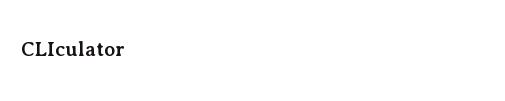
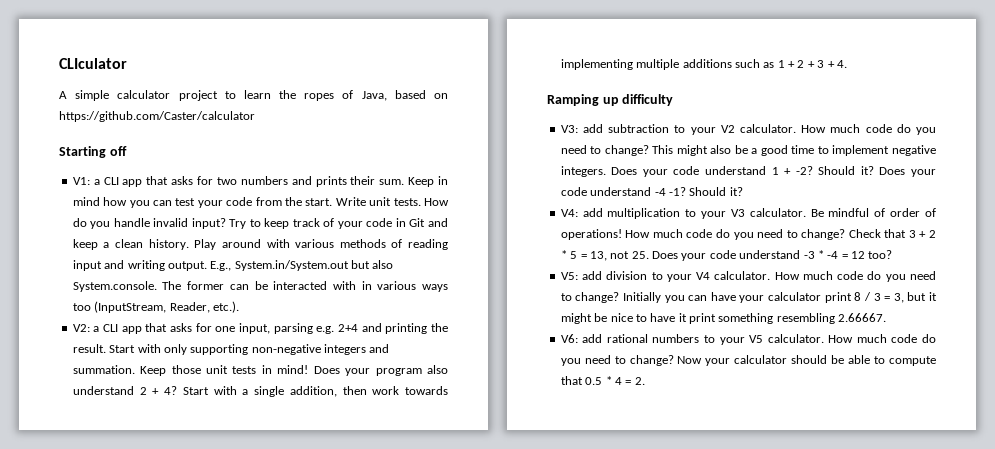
(125, 48) none -> [59,90,449,101] [59,111,255,122] [59,146,127,158] [72,176,448,187] [72,197,449,208] [72,218,449,229] [72,239,448,250] [72,260,394,271] [72,281,449,292] [72,301,239,313] [72,323,448,334] [72,344,390,355] [72,365,449,376] [72,386,448,397] [560,59,847,70] [547,94,674,106] [560,124,936,135] [560,145,936,156] [560,166,936,177] [560,187,743,196] [560,208,936,219] [560,229,937,240] [560,250,893,261] [560,271,936,282] [560,292,938,303] [560,313,887,324] [560,334,936,345] [560,355,936,366] [560,376,645,385] // A simple calculator project to learn the ropes of Java, based on https://github.com/Caster/calculator // Starting off // V1: a CLI app that asks for two numbers and prints their sum. Keep in mind how you can test your code from the start. Write unit tests. How do you handle invalid input? Try to keep track of your code in Git and keep a clean history. Play around with various methods of reading input and writing output. E.g., System.in/System.out but also System.console. The former can be interacted with in various ways too (InputStream, Reader, etc.). // V2: a CLI app that asks for one input, parsing e.g. 2+4 and printing the result. Start with only supporting non-negative integers and summation. Keep those unit tests in mind! Does your program also understand 2 + 4? Start with a single addition, then work towards implementing multiple additions such as 1 + 2 + 3 + 4. // Ramping up difficulty // V3: add subtraction to your V2 calculator. How much code do you need to change? This might also be a good time to implement negative integers. Does your code understand 1 + -2? Should it? Does your code understand -4 -1? Should it? // V4: add multiplication to your V3 calculator. Be mindful of order of operations! How much code do you need to change? Check that 3 + 2 * 5 = 13, not 25. Does your code understand -3 * -4 = 12 too? // V5: add division to your V4 calculator. How much code do you need to change? Initially you can have your calculator print 8 / 3 = 3, but it might be nice to have it print something resembling 2.66667. // V6: add rational numbers to your V5 calculator. How much code do you need to change? Now your calculator should be able to compute that 0.5 * 4 = 2.

